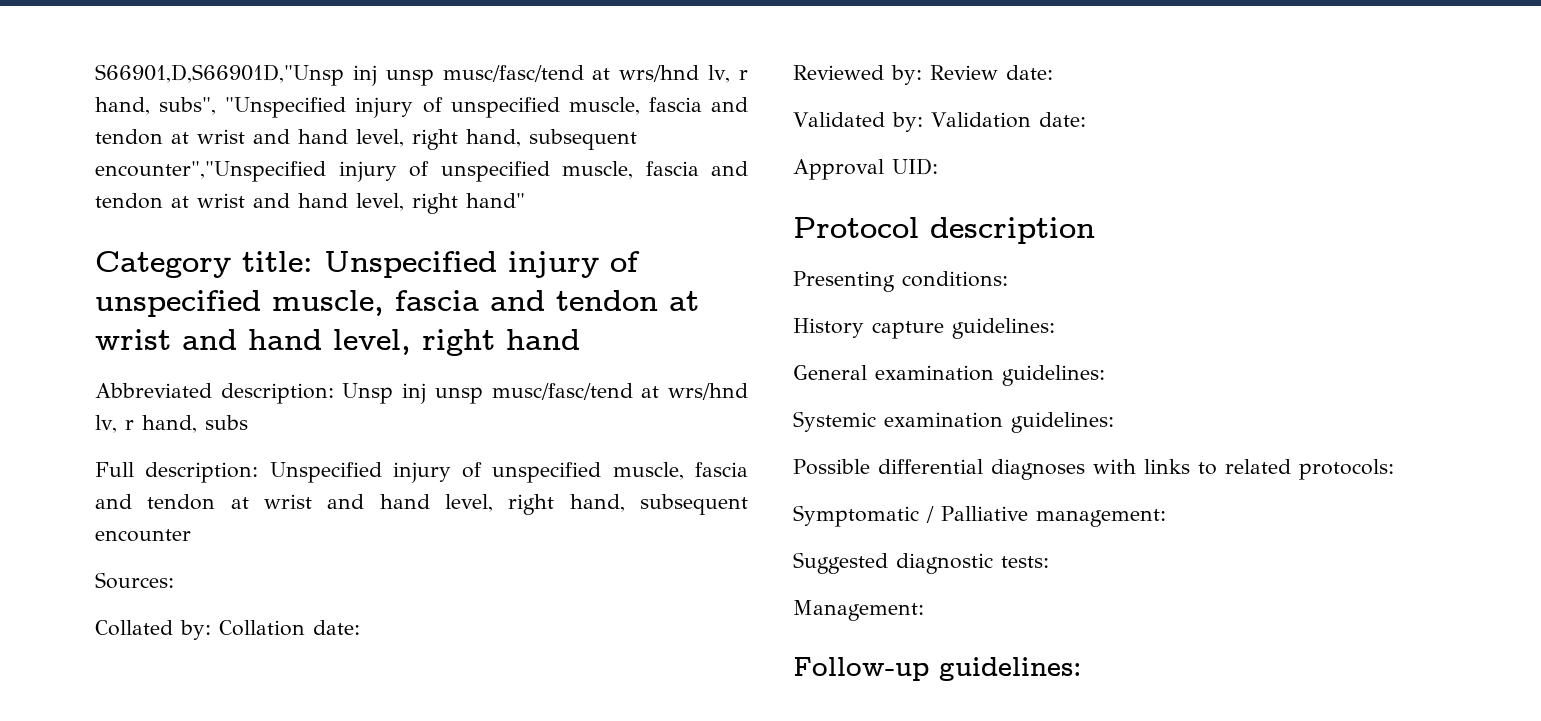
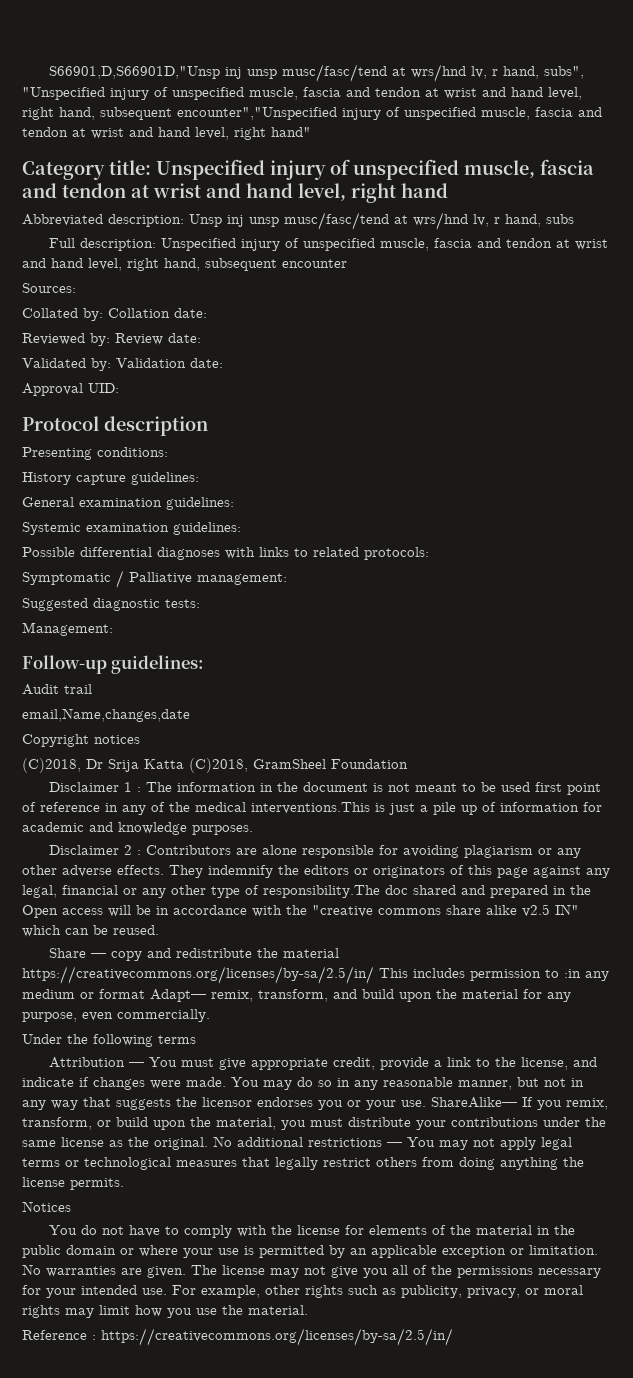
(1082, 669) none -> [22,684,92,695] [22,708,190,722] [22,734,140,747] [22,758,408,773] [49,782,602,795] [22,802,602,815] [22,822,253,835] [49,845,582,858] [22,865,610,878] [22,885,591,898] [22,904,579,918] [22,925,159,937] [49,948,340,961] [22,966,609,984] [22,989,571,1002] [22,1009,210,1022] [22,1034,196,1047] [49,1057,598,1070] [22,1077,584,1090] [22,1097,608,1110] [22,1117,606,1130] [22,1136,572,1150] [22,1157,584,1170] [22,1177,124,1190] [22,1201,71,1212] [49,1225,576,1238] [22,1245,598,1258] [22,1264,601,1278] [22,1285,583,1298] [22,1305,308,1318] [22,1328,453,1346] // Audit trail // email,Name,changes,date // Copyright notices // (C)2018, Dr Srija Katta (C)2018, GramSheel Foundation // Disclaimer 1 : The information in the document is not meant to be used first point of reference in any of the medical interventions.This is just a pile up of information for academic and knowledge purposes. // Disclaimer 2 : Contributors are alone responsible for avoiding plagiarism or any other adverse effects. They indemnify the editors or originators of this page against any legal, financial or any other type of responsibility.The doc shared and prepared in the Open access will be in accordance with the "creative commons share alike v2.5 IN" which can be reused. // Share — copy and redistribute the material https://creativecommons.org/licenses/by-sa/2.5/in/ This includes permission to :in any medium or format Adapt— remix, transform, and build upon the material for any purpose, even commercially. // Under the following terms // Attribution — You must give appropriate credit, provide a link to the license, and indicate if changes were made. You may do so in any reasonable manner, but not in any way that suggests the licensor endorses you or your use. ShareAlike— If you remix, transform, or build upon the material, you must distribute your contributions under the same license as the original. No additional restrictions — You may not apply legal terms or technological measures that legally restrict others from doing anything the license permits. // Notices // You do not have to comply with the license for elements of the material in the public domain or where your use is permitted by an applicable exception or limitation. No warranties are given. The license may not give you all of the permissions necessary for your intended use. For example, other rights such as publicity, privacy, or moral rights may limit how you use the material. // Reference : https://creativecommons.org/licenses/by-sa/2.5/in/

